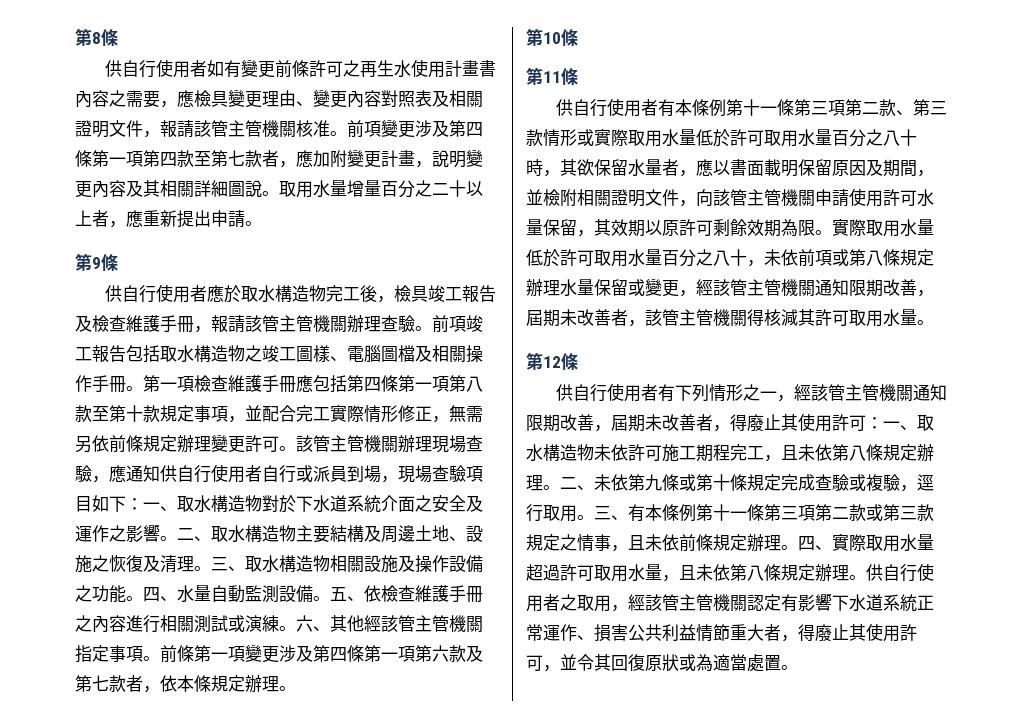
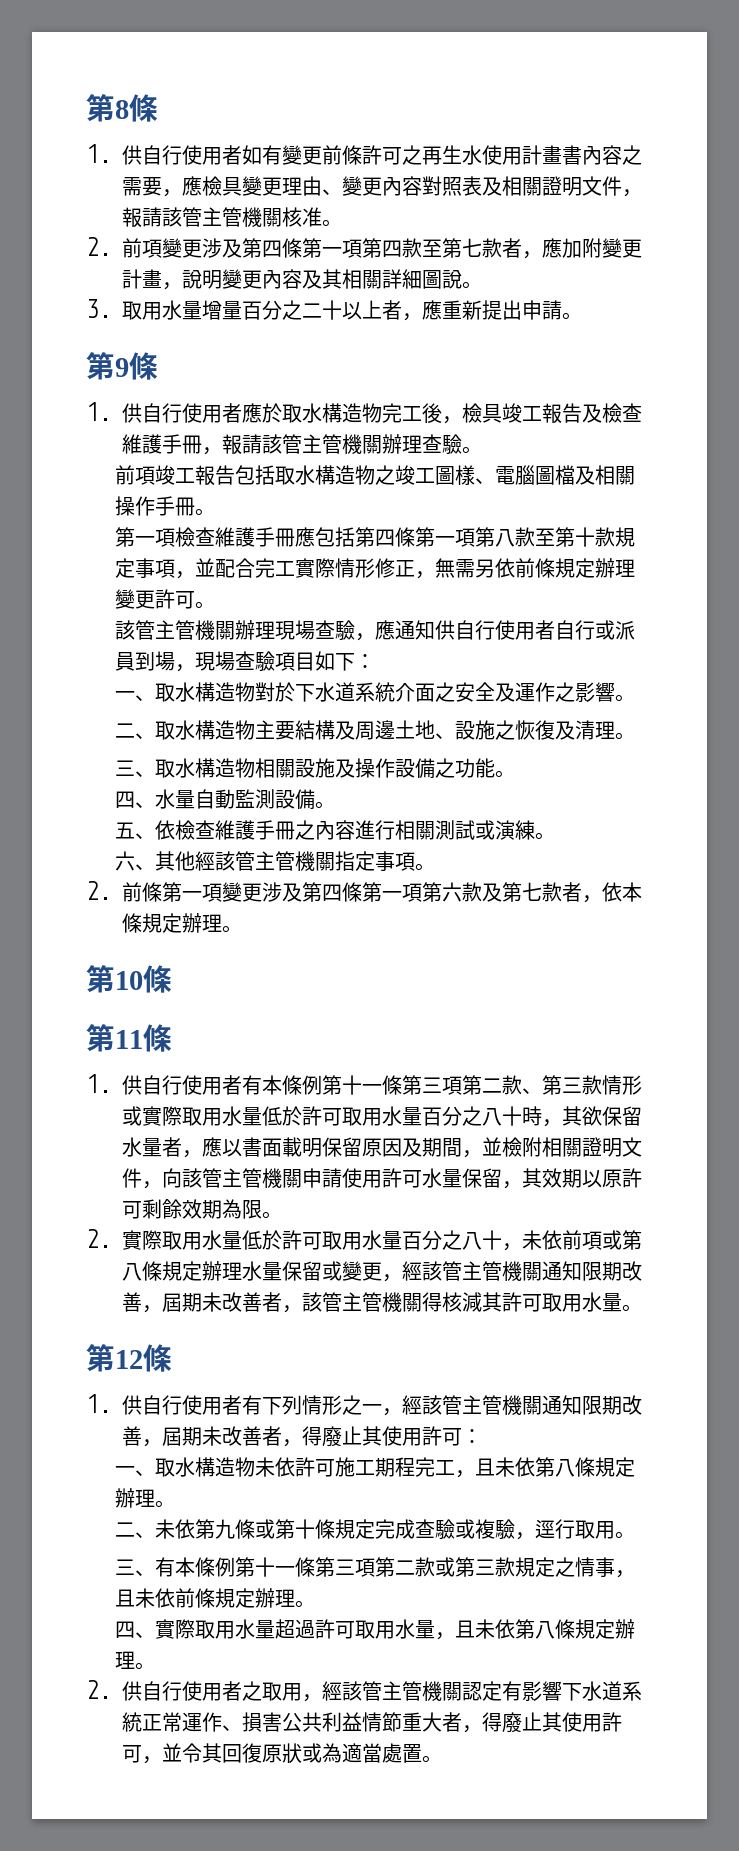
(118, 37) none -> [86,144,112,163] 1.
(347, 133) none -> [86,237,112,256] // 2.
(279, 193) none -> [86,299,112,318] // 3.
(118, 262) none -> [86,402,112,421] 1.
(432, 328) none -> (482, 450) //
(143, 388) none -> (215, 512) //
(296, 448) none -> (215, 605) //
(143, 504) none -> (375, 661) //
(177, 538) none -> (635, 698) //
(211, 568) none -> (635, 736) //
(143, 598) none -> (515, 774) //
(330, 598) none -> (335, 805) //
(296, 628) none -> (555, 836) //
(160, 658) none -> [86,881,112,900] // 2.
(578, 76) none -> [86,1074,112,1093] 1.
(832, 232) none -> [86,1229,112,1248] // 2.
(578, 361) none -> [86,1394,112,1413] 1.
(883, 423) none -> (482, 1436) //
(560, 487) none -> (175, 1504) //
(594, 517) none -> (635, 1535) //
(798, 547) none -> (315, 1604) //
(866, 577) none -> [86,1680,112,1699] // 2.

